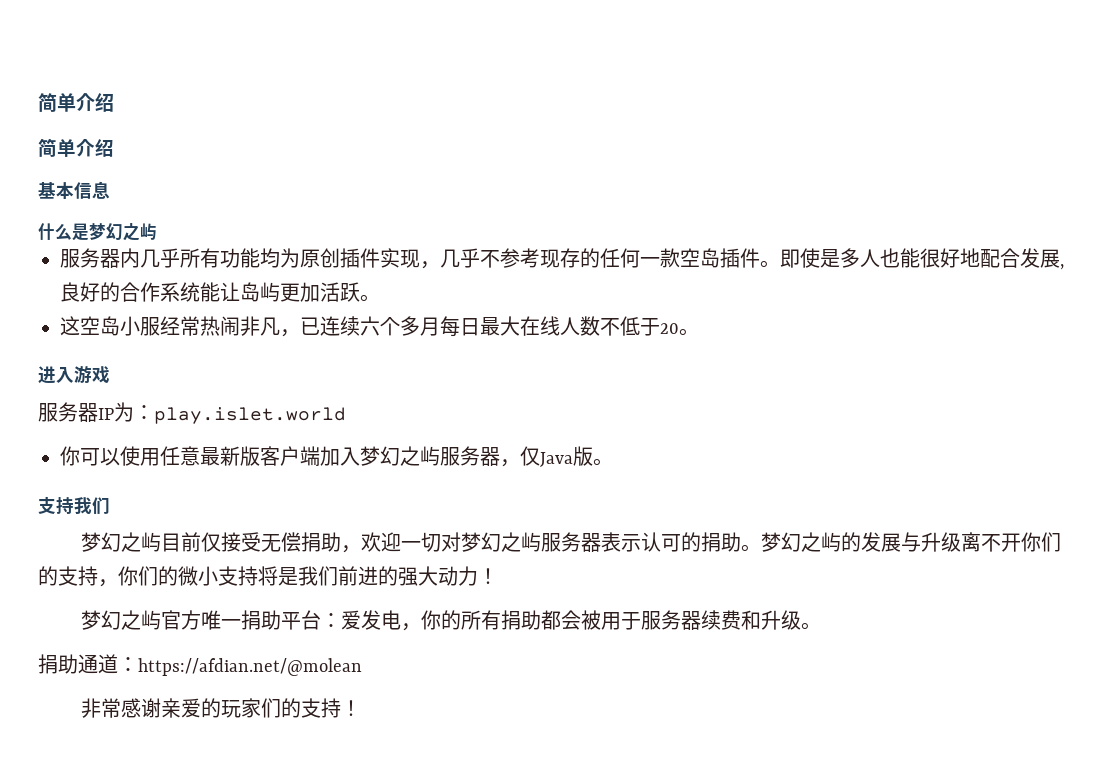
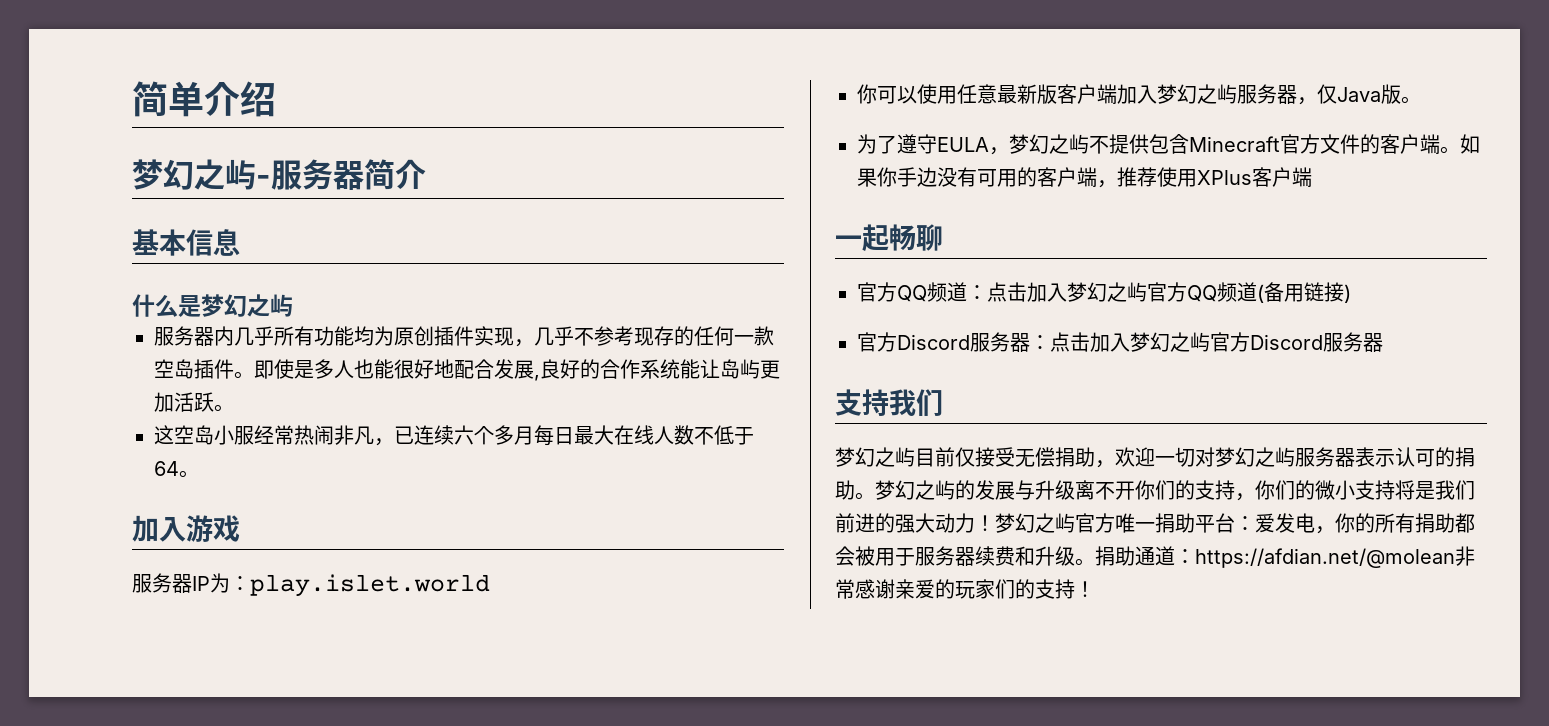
[38,93,114,112] [38,138,114,157] 简单介绍 // 简单介绍 -> [132,81,276,117] [132,159,426,190] 简单介绍 // 梦幻之屿-服务器简介
[660,323,699,336] [38,366,56,384] 20。 // 进 -> [154,461,199,478] [132,515,159,542] 64。 // 加
(613, 462) none -> [857,134,1480,155] [857,167,1312,188] [835,224,943,252] [857,282,1351,303] [857,332,1383,352] // 为了遵守EULA，梦幻之屿不提供包含Minecraft官方文件的客户端。如果你手边没有可用的客户端，推荐使用XPlus客户端 // 一起畅聊 // 官方QQ频道：点击加入梦幻之屿官方QQ频道(备用链接) // 官方Discord服务器：点击加入梦幻之屿官方Discord服务器
(498, 576) // -> (995, 523) none
(821, 626) // -> (1095, 562) none
(362, 667) // -> (1455, 558) none

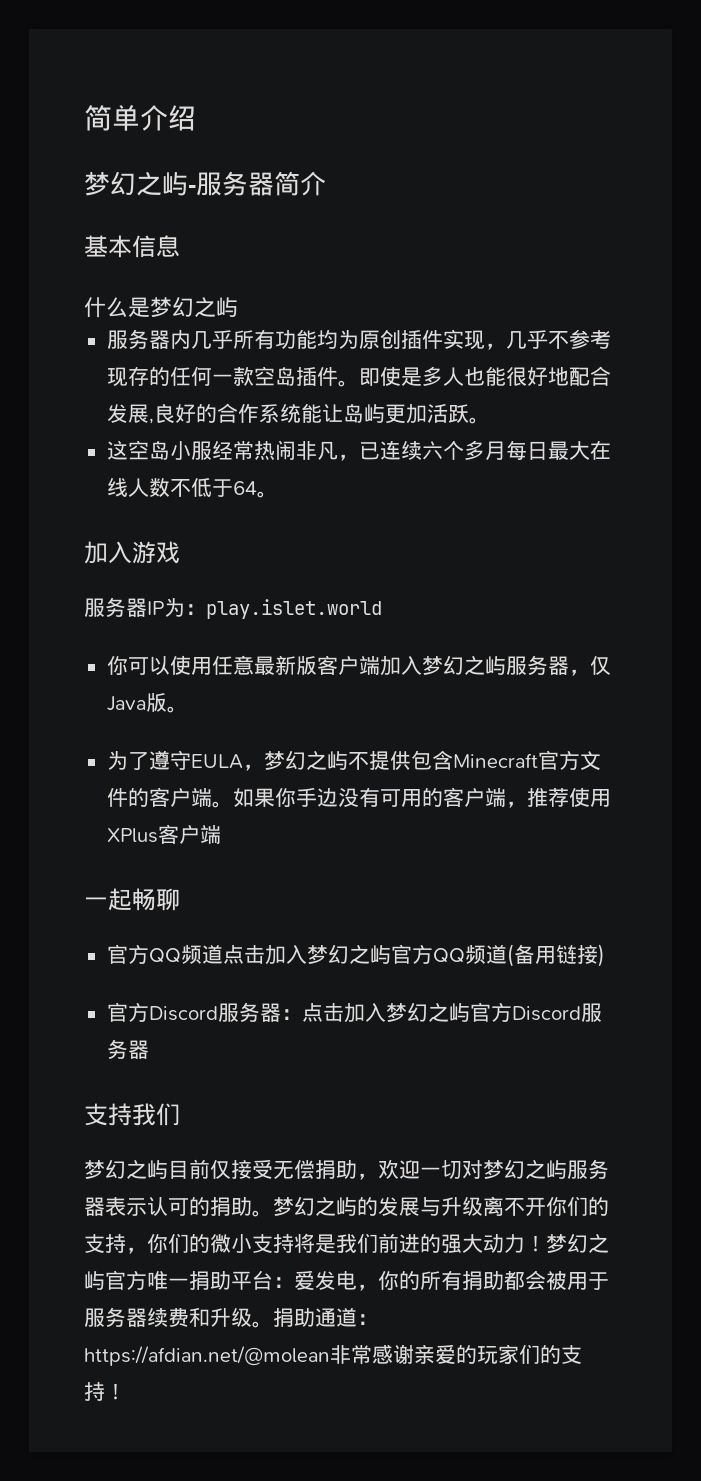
[967,285,987,300] ： -> (223, 954) none

